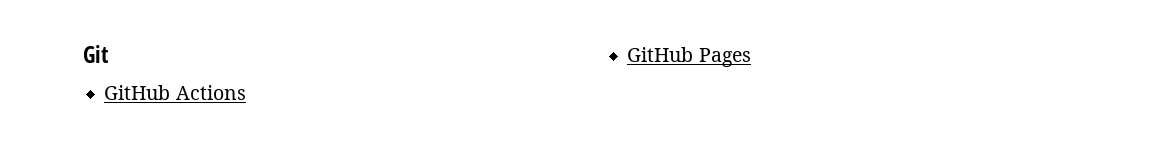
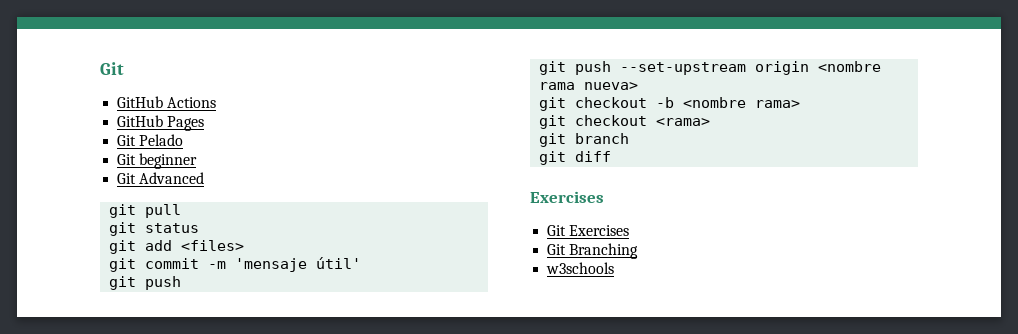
(751, 57) none -> [117,134,184,146] [117,153,198,169] [117,172,205,184] [109,204,182,218] [109,222,200,236] [109,240,245,254] [109,257,362,272] [109,276,182,290] [539,61,882,75] [539,82,639,90] [539,97,801,111] [539,115,711,129] [539,133,630,147] [539,151,612,165] [530,191,604,203] [547,225,630,236] [547,243,639,259] [546,262,615,274] // Git Pelado // Git beginner // Git Advanced // git pull // git status // git add <files> // git commit -m 'mensaje útil' // git push // git push --set-upstream origin <nombre rama nueva> // git checkout -b <nombre rama> // git checkout <rama> // git branch // git diff // Exercises // Git Exercises // Git Branching // w3schools

